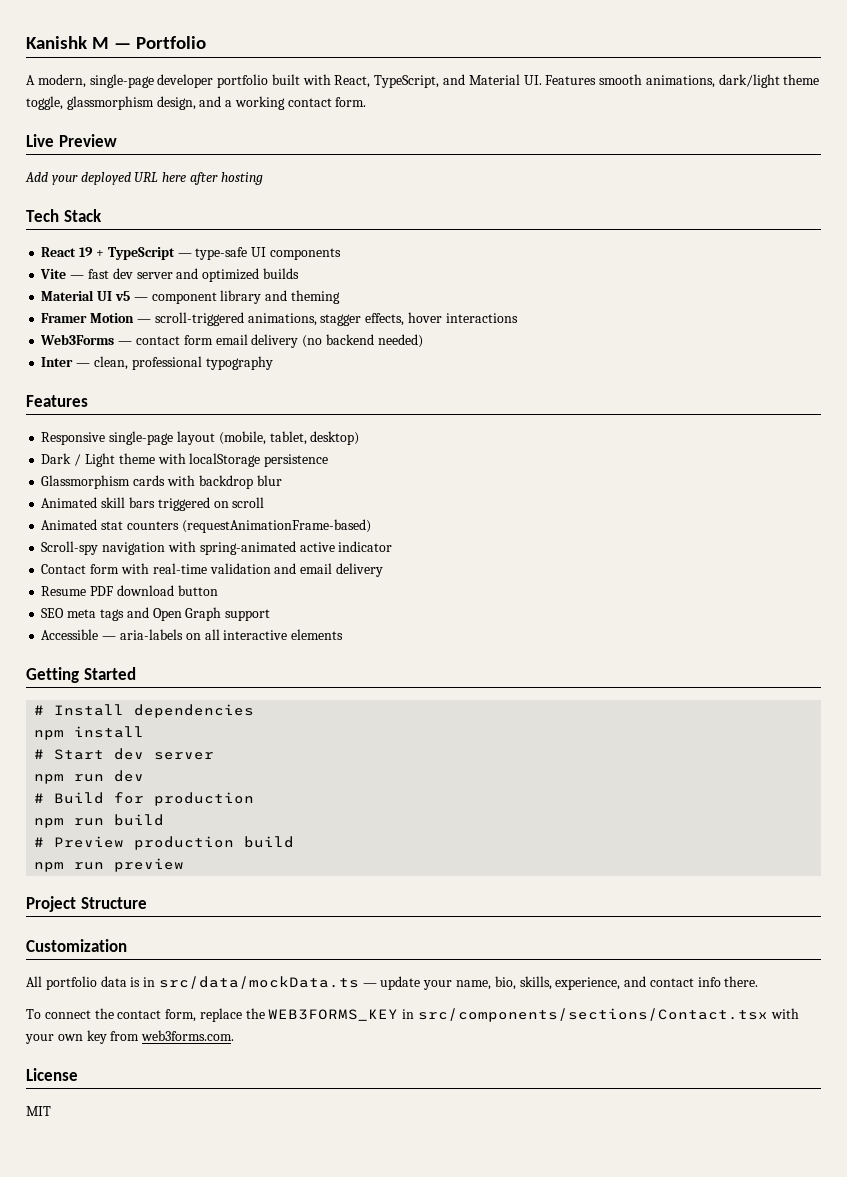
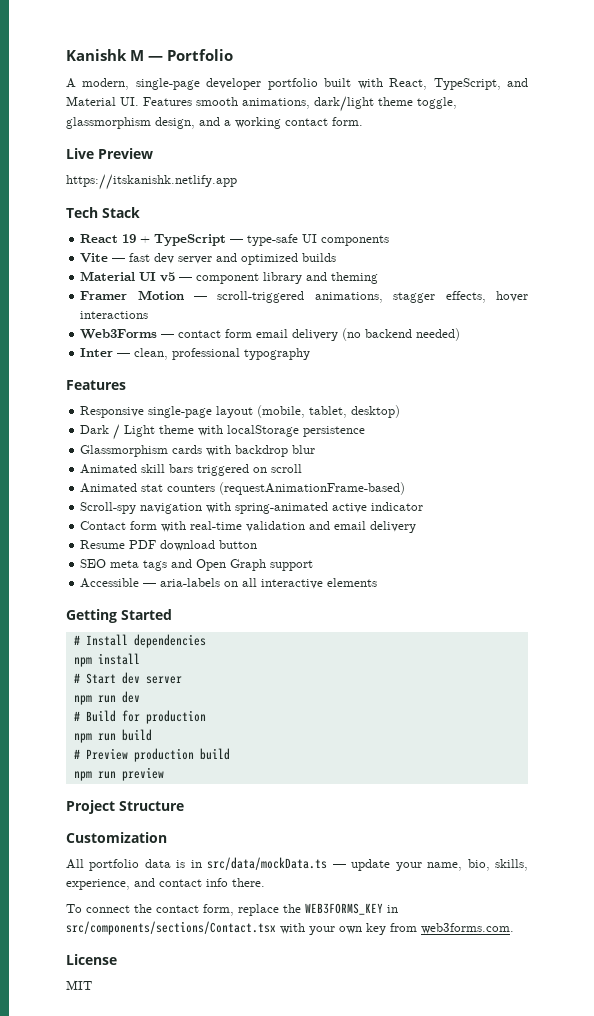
[25,172,263,185] Add your deployed URL here after hosting -> [66,174,237,190] https://itskanishk.netlify.app

